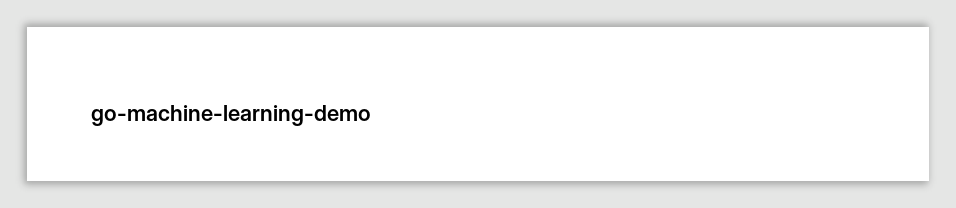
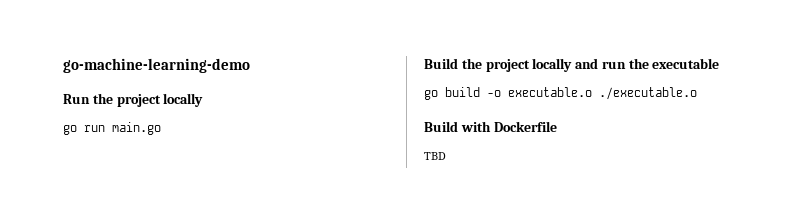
(371, 115) none -> [63,93,204,107] [63,122,161,135] [424,58,720,72] [424,87,697,100] [424,121,557,132] [424,152,446,160] // Run the project locally // go run main.go // Build the project locally and run the executable // go build -o executable.o ./executable.o // Build with Dockerfile // TBD

